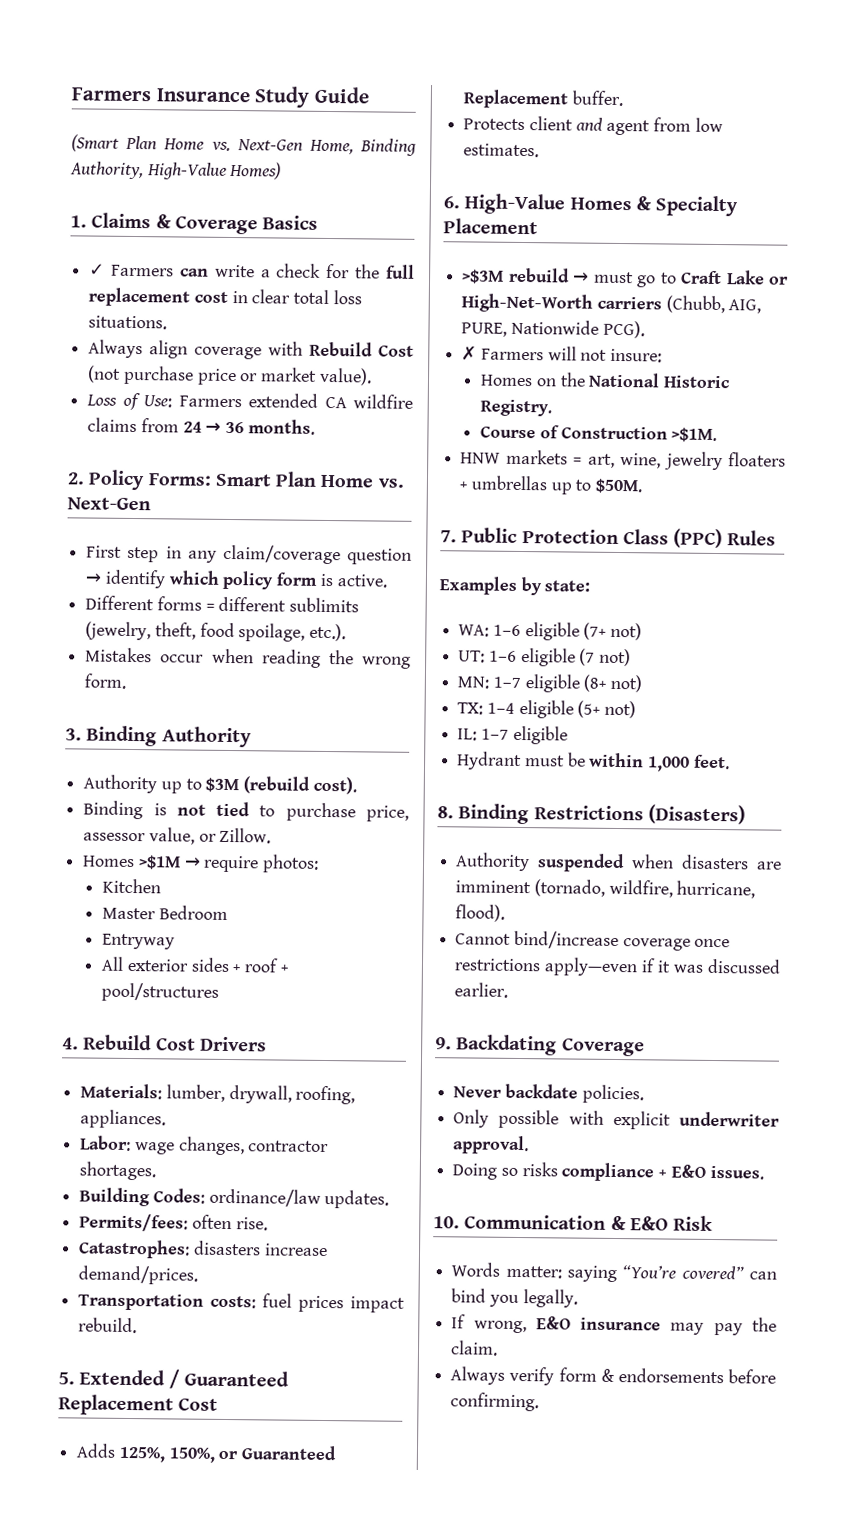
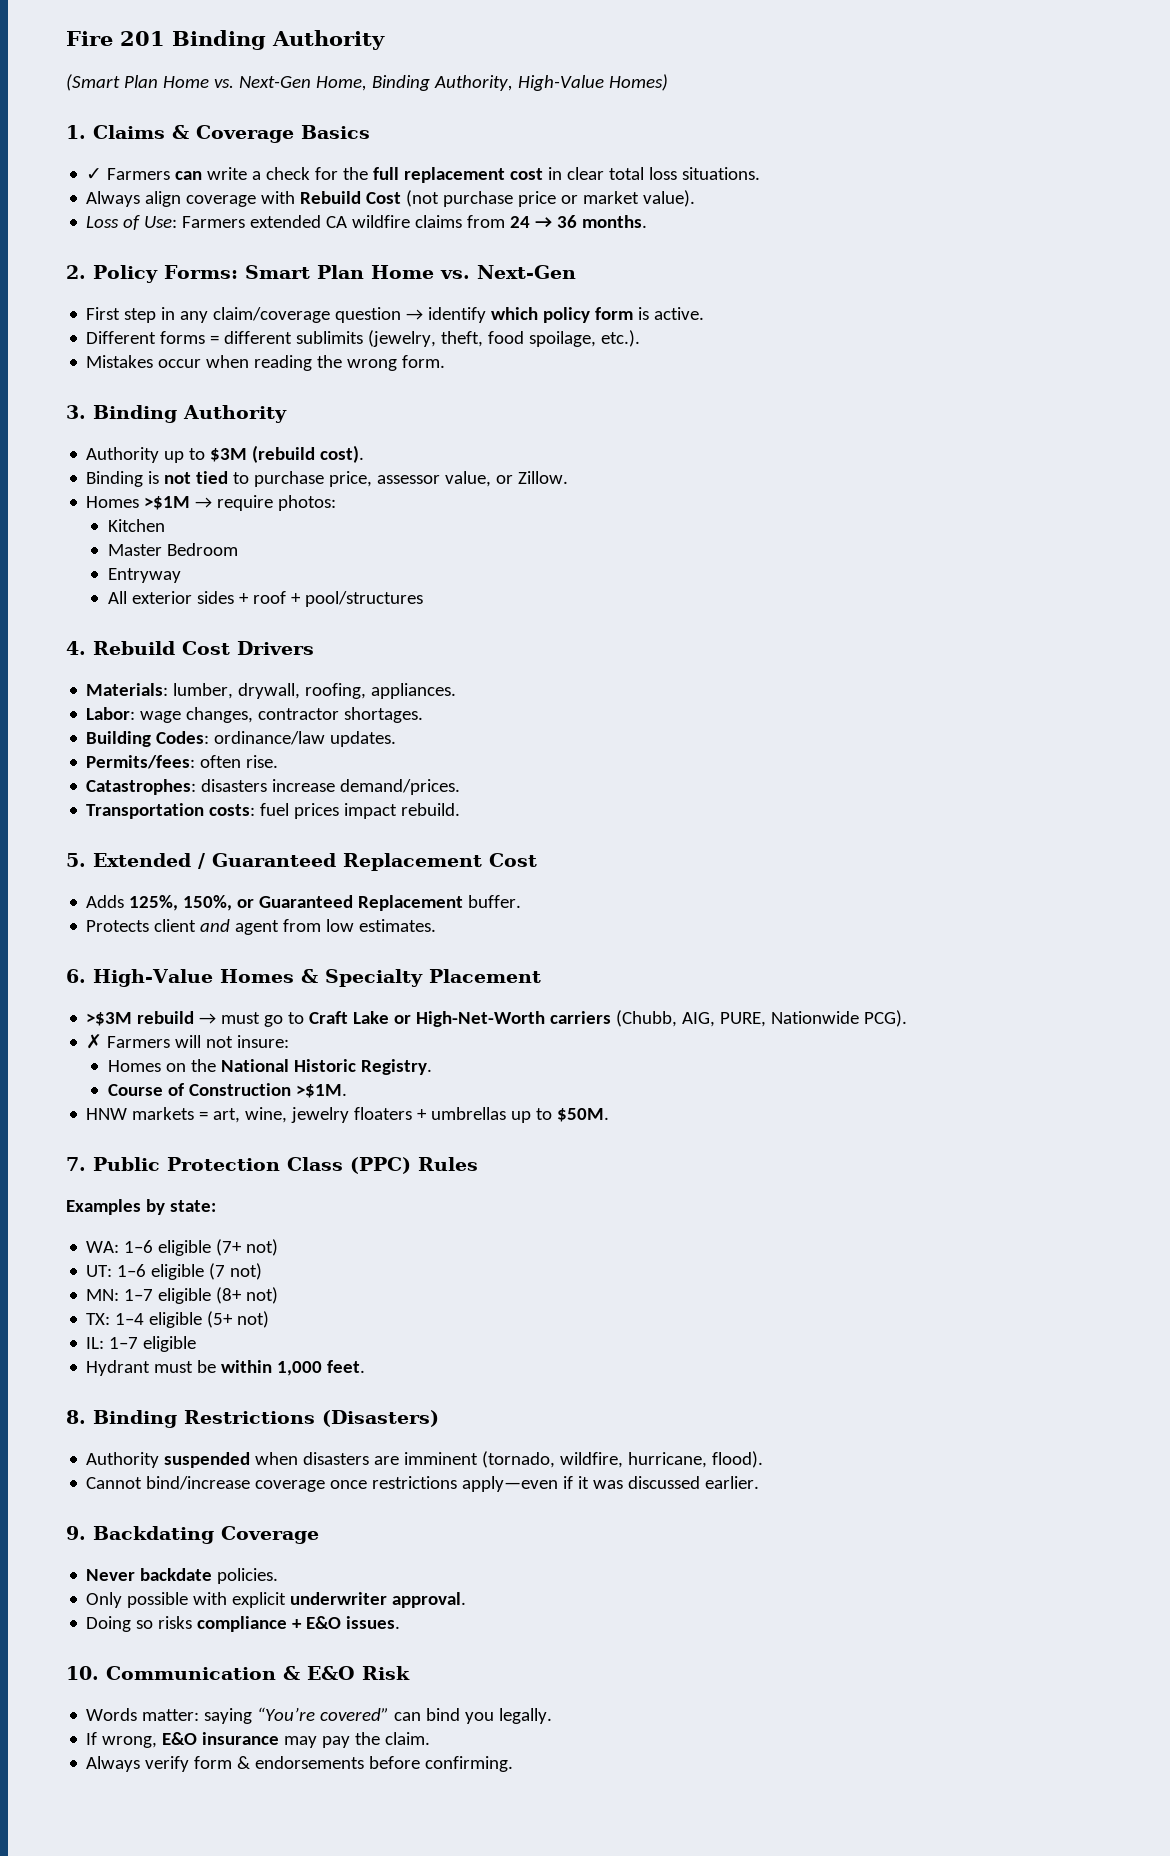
[71,86,370,108] Farmers Insurance Study Guide -> [66,30,385,50] Fire 201 Binding Authority

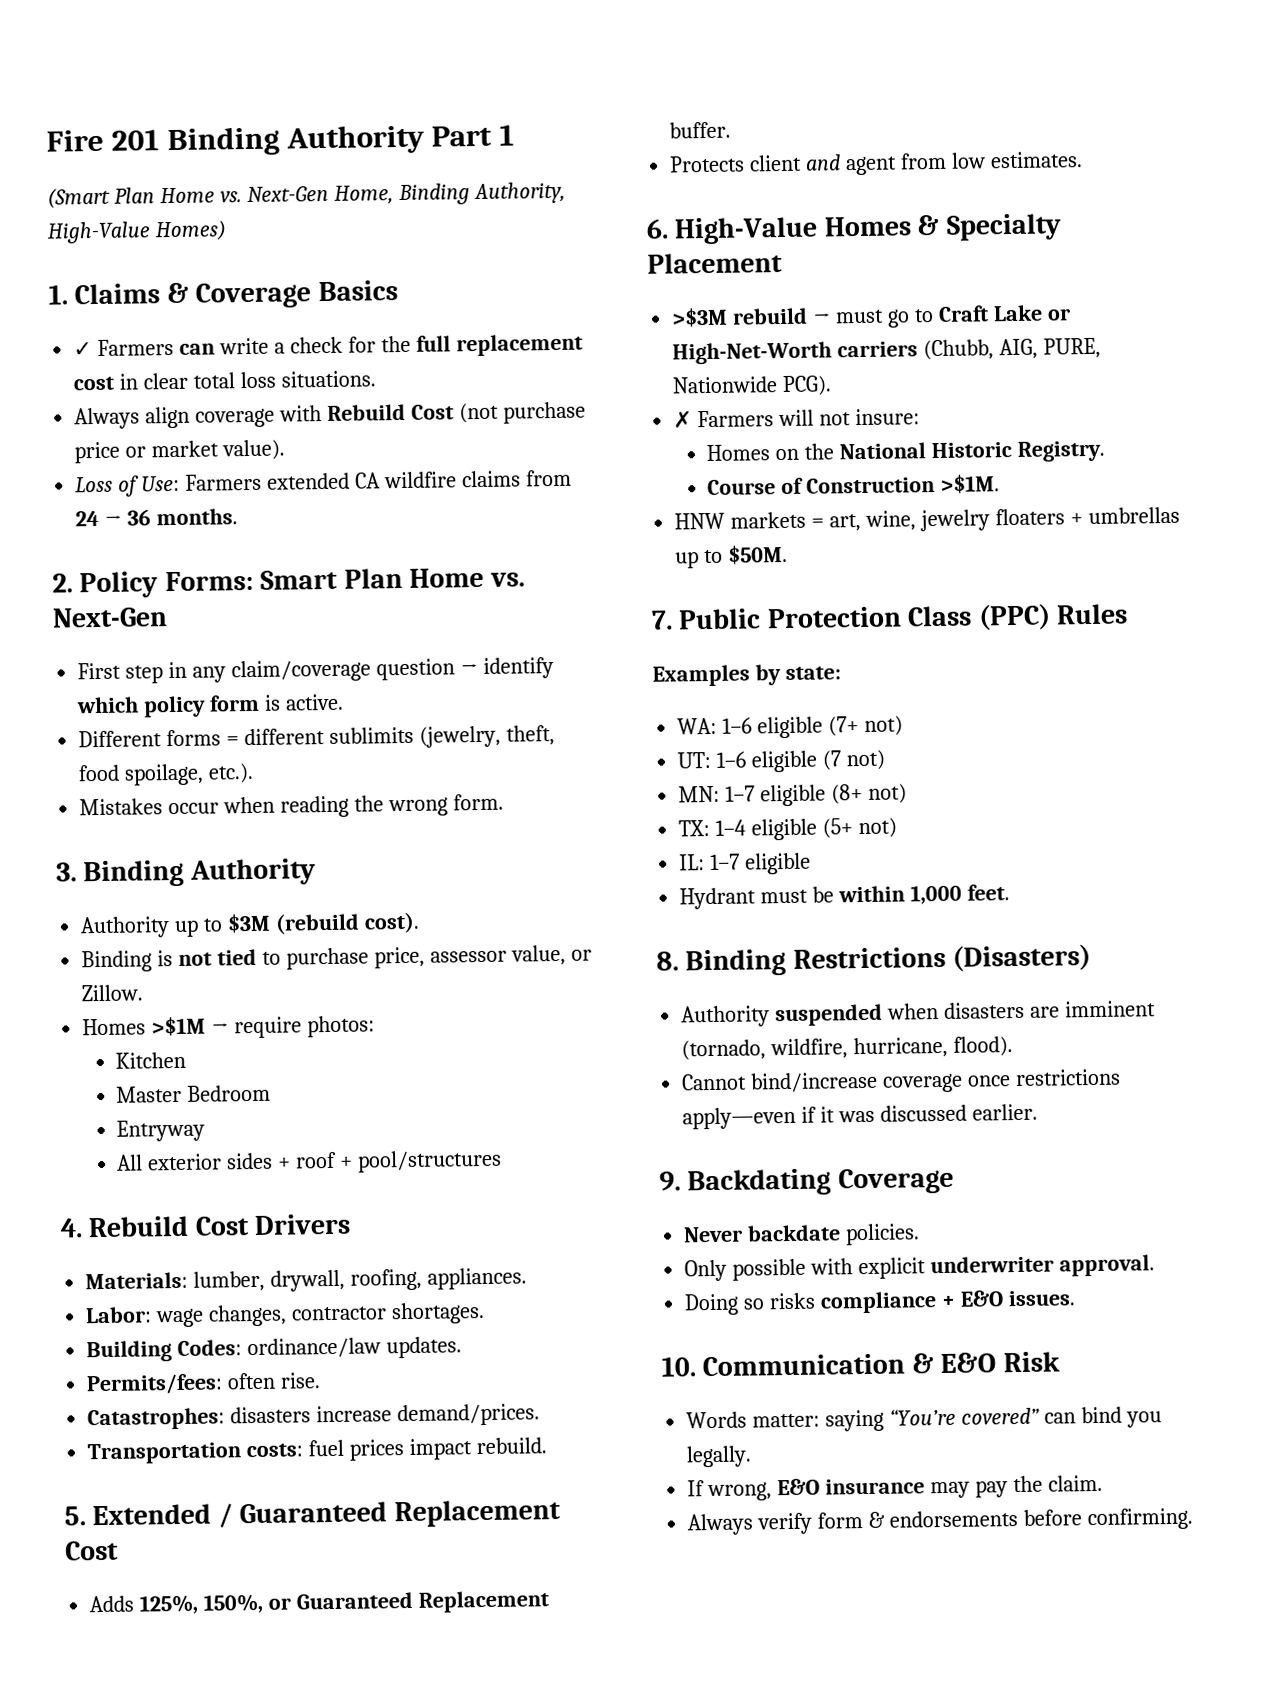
(385, 40) none -> [431,124,514,147] Part 1

